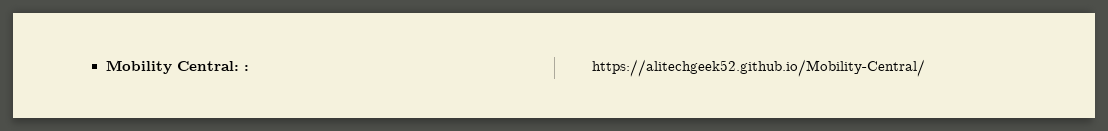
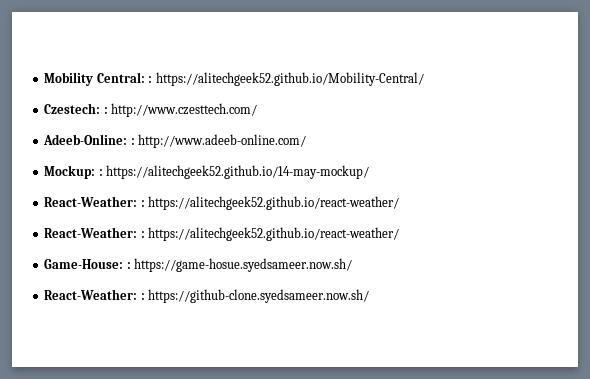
(925, 68) none -> [44,103,258,117] [43,134,307,148] [44,165,370,179] [44,196,400,210] [44,227,400,241] [44,258,353,272] [44,289,370,303] // Czestech: : http://www.czesttech.com/ // Adeeb-Online: : http://www.adeeb-online.com/ // Mockup: : https://alitechgeek52.github.io/14-may-mockup/ // React-Weather: : https://alitechgeek52.github.io/react-weather/ // React-Weather: : https://alitechgeek52.github.io/react-weather/ // Game-House: : https://game-hosue.syedsameer.now.sh/ // React-Weather: : https://github-clone.syedsameer.now.sh/

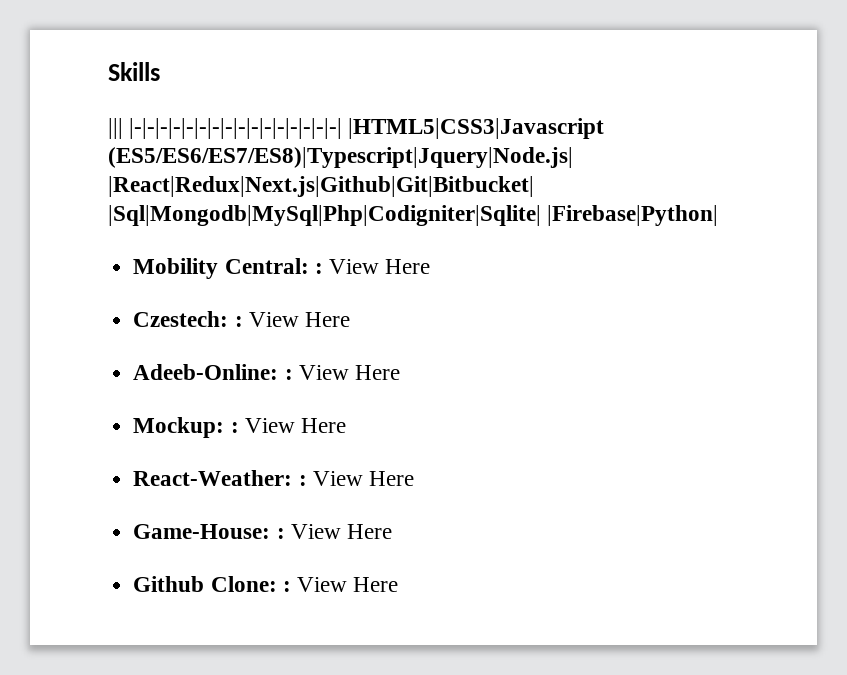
(44, 79) none -> [108,62,160,81] [108,118,605,139] [108,147,573,168] [108,176,534,197] [108,205,719,226] Skills // ||| |-|-|-|-|-|-|-|-|-|-|-|-|-|-|-|-| |HTML5|CSS3|Javascript (ES5/ES6/ES7/ES8)|Typescript|Jquery|Node.js| |React|Redux|Next.js|Github|Git|Bitbucket| |Sql|Mongodb|MySql|Php|Codigniter|Sqlite| |Firebase|Python| //
[155,72,424,86] https://alitechgeek52.github.io/Mobility-Central/ -> [328,259,431,274] View Here
[111,103,258,117] http://www.czesttech.com/ -> [248,312,350,327] View Here
[138,134,307,148] http://www.adeeb-online.com/ -> [298,365,400,380] View Here
[106,165,370,179] [44,196,400,210] [44,227,400,241] [44,258,353,272] [44,289,370,303] https://alitechgeek52.github.io/14-may-mockup/ // React-Weather: : https://alitechgeek52.github.io/react-weather/ // React-Weather: : https://alitechgeek52.github.io/react-weather/ // Game-House: : https://game-hosue.syedsameer.now.sh/ // React-Weather: : https://github-clone.syedsameer.now.sh/ -> [244,418,346,433] [133,470,414,486] [133,524,392,539] [133,576,399,592] View Here // React-Weather: : View Here // Game-House: : View Here // Github Clone: : View Here

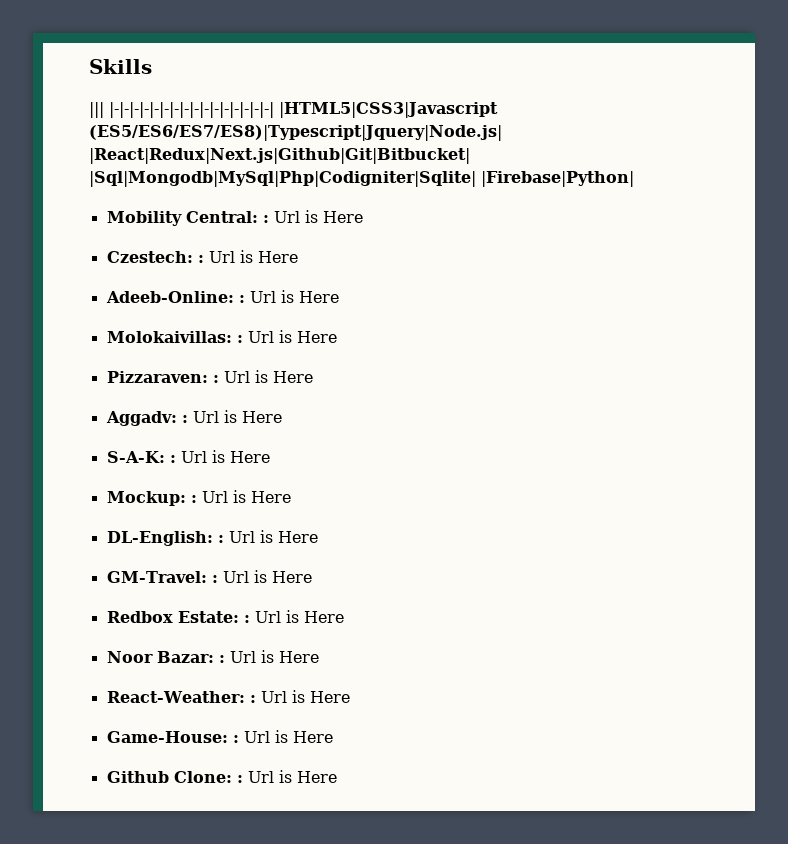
[328,259,379,274] View -> [273,210,318,223] Url is
[248,312,299,327] View -> [208,250,253,263] Url is
[298,365,400,380] [133,417,295,438] View Here // Mockup: : View -> [249,290,339,303] [106,330,337,343] [106,370,313,383] [105,410,282,426] [106,450,270,463] [106,490,291,506] [106,530,318,546] [106,570,312,583] [106,610,344,623] [106,650,274,663] Url is Here // Molokaivillas: : Url is Here // Pizzaraven: : Url is Here // Aggadv: : Url is Here // S-A-K: : Url is Here // Mockup: : Url is Here // DL-English: : Url is Here // GM-Travel: : Url is Here // Redbox Estate: : Url is Here // Noor Bazar: : Url is
[312,471,363,486] View -> [260,690,305,703] Url is
[290,524,341,539] View -> [243,730,288,743] Url is
[296,577,347,592] View -> [247,770,292,783] Url is

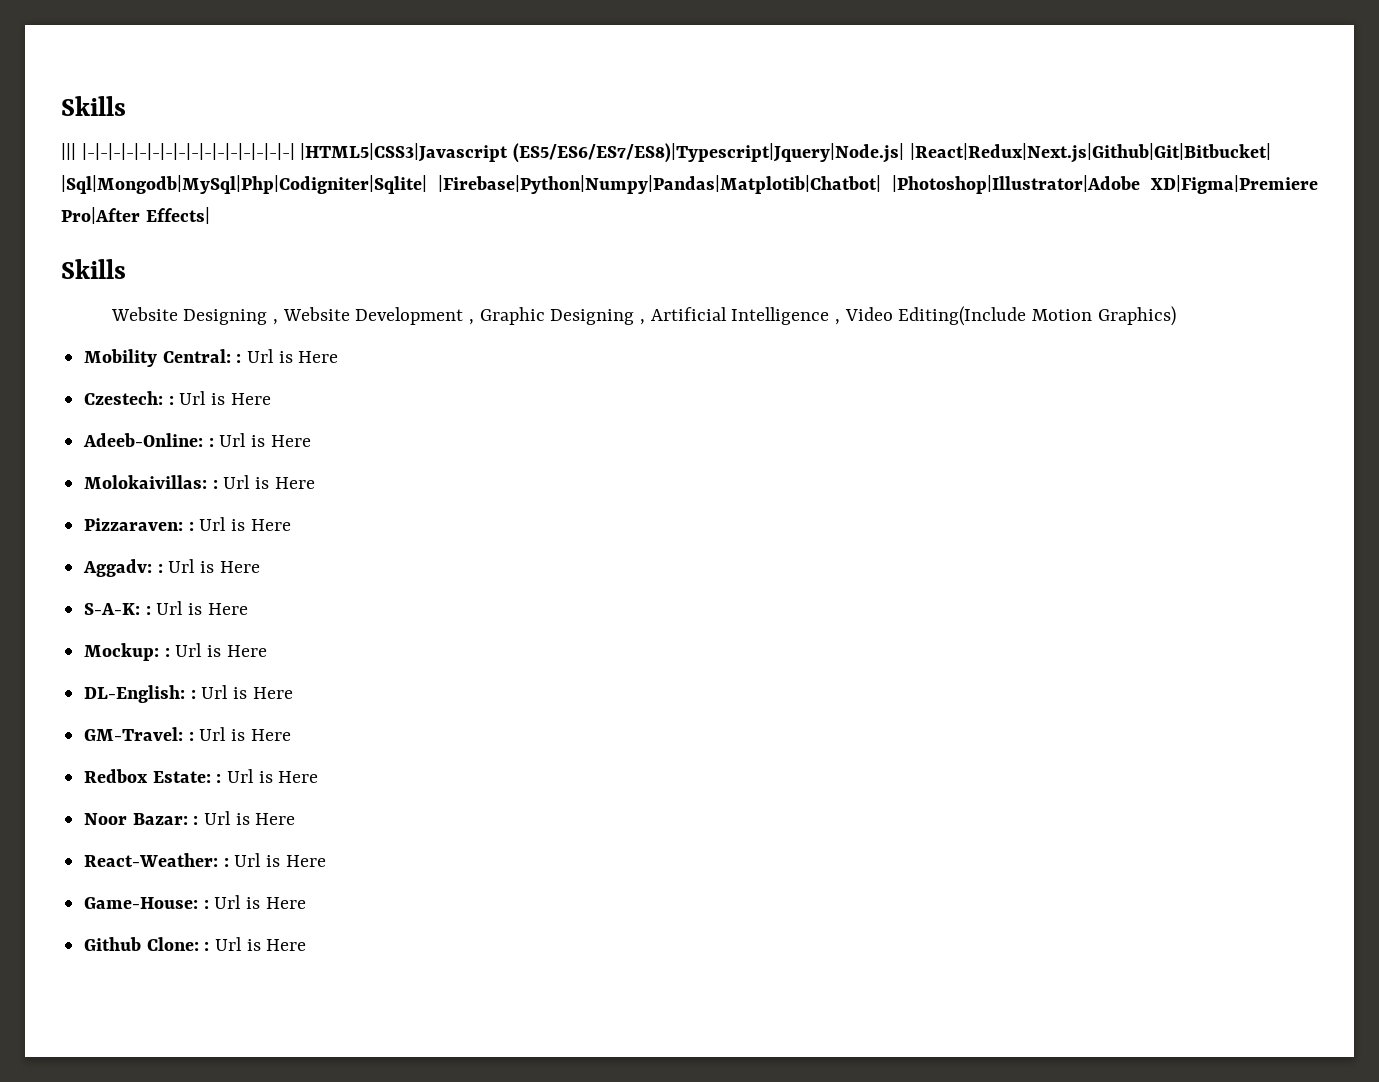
[481,171,634,187] |Firebase|Python| -> [438,175,1318,194] [61,207,210,224] [61,259,126,279] [110,306,1176,326] |Firebase|Python|Numpy|Pandas|Matplotib|Chatbot| |Photoshop|Illustrator|Adobe XD|Figma|Premiere Pro|After Effects| // Skills // Website Designing , Website Development , Graphic Designing , Artificial Intelligence , Video Editing(Include Motion Graphics)

